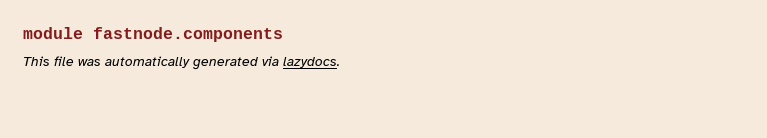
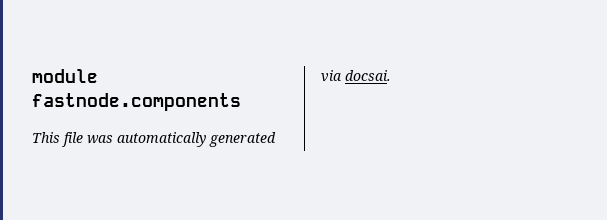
[283,57,340,68] lazydocs. -> [345,70,391,81] docsai.

